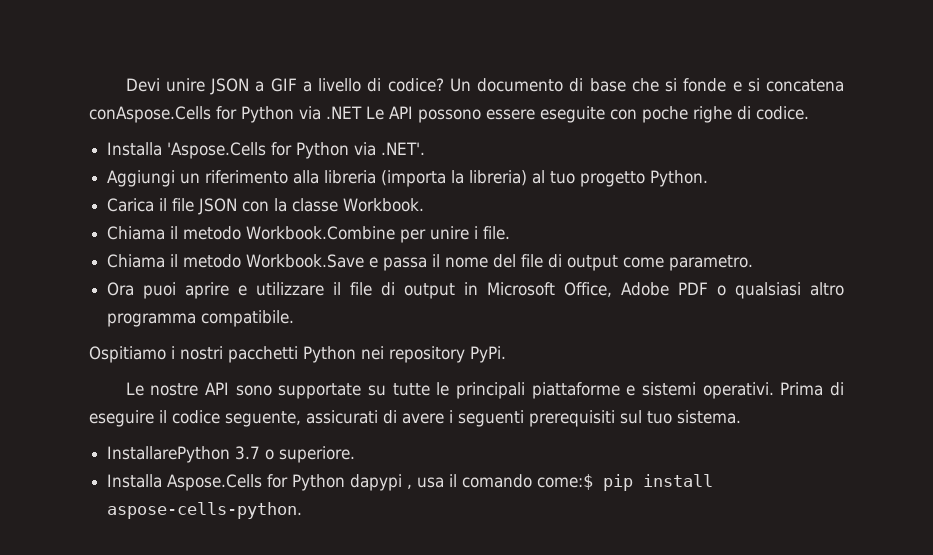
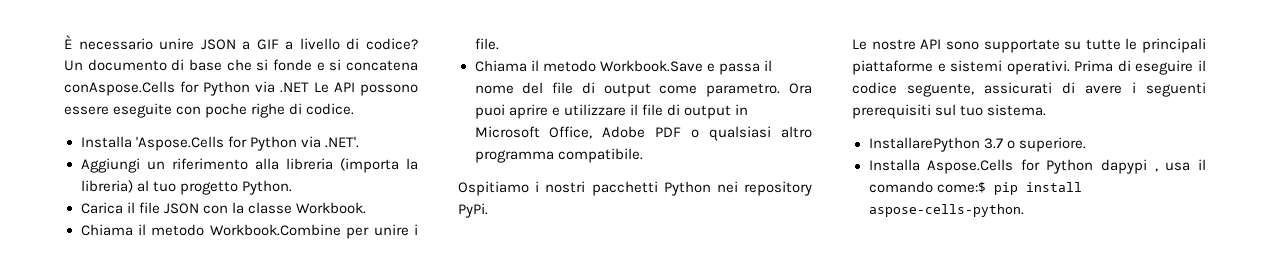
[125,78,160,92] Devi -> [64,35,153,50] È necessario
(754, 263) // -> (781, 90) none

